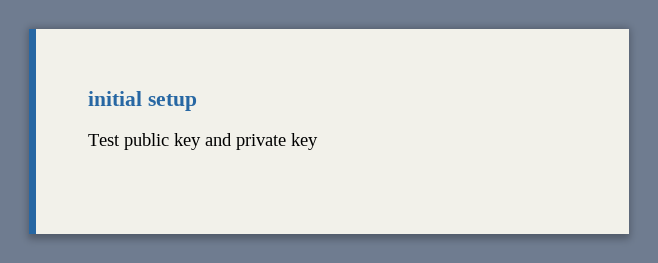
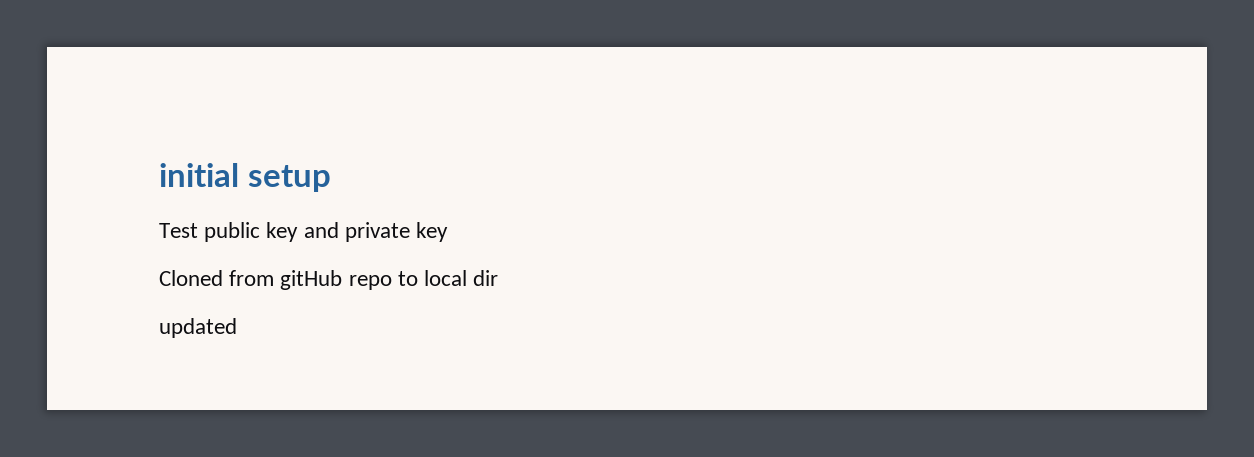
(318, 141) none -> [159,270,499,290] [159,318,237,338] // Cloned from gitHub repo to local dir // updated

